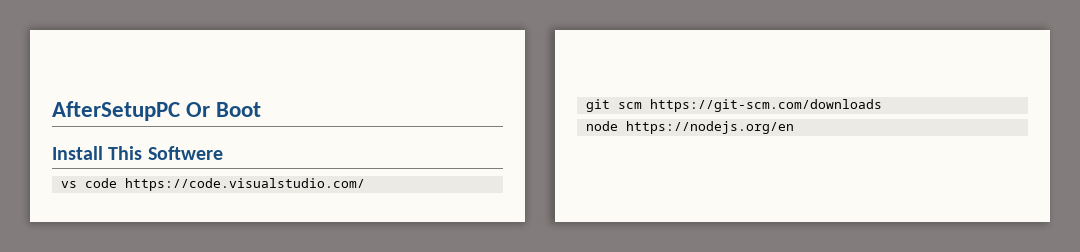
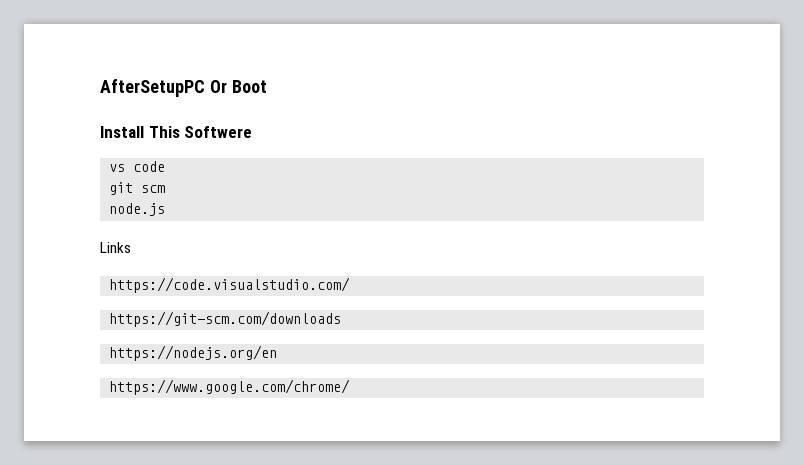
[124,178,365,191] https://code.visualstudio.com/ -> (166, 166) none
(642, 105) none -> [109,203,166,216] [100,242,131,253] [109,277,351,293] // node.js // Links // https://code.visualstudio.com/ //
[585,121,618,131] node -> (342, 319) none
(794, 127) none -> [109,379,351,395] // https://www.google.com/chrome/

